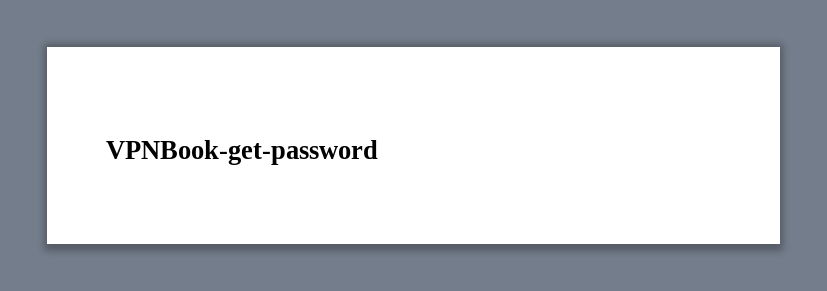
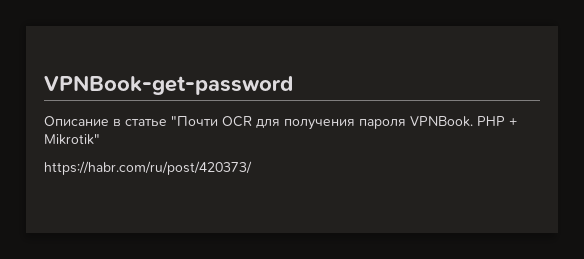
(378, 152) none -> [44,116,517,130] [44,134,100,145] [44,161,252,175] // Описание в статье "Почти OCR для получения пароля VPNBook. PHP + Mikrotik" // https://habr.com/ru/post/420373/

